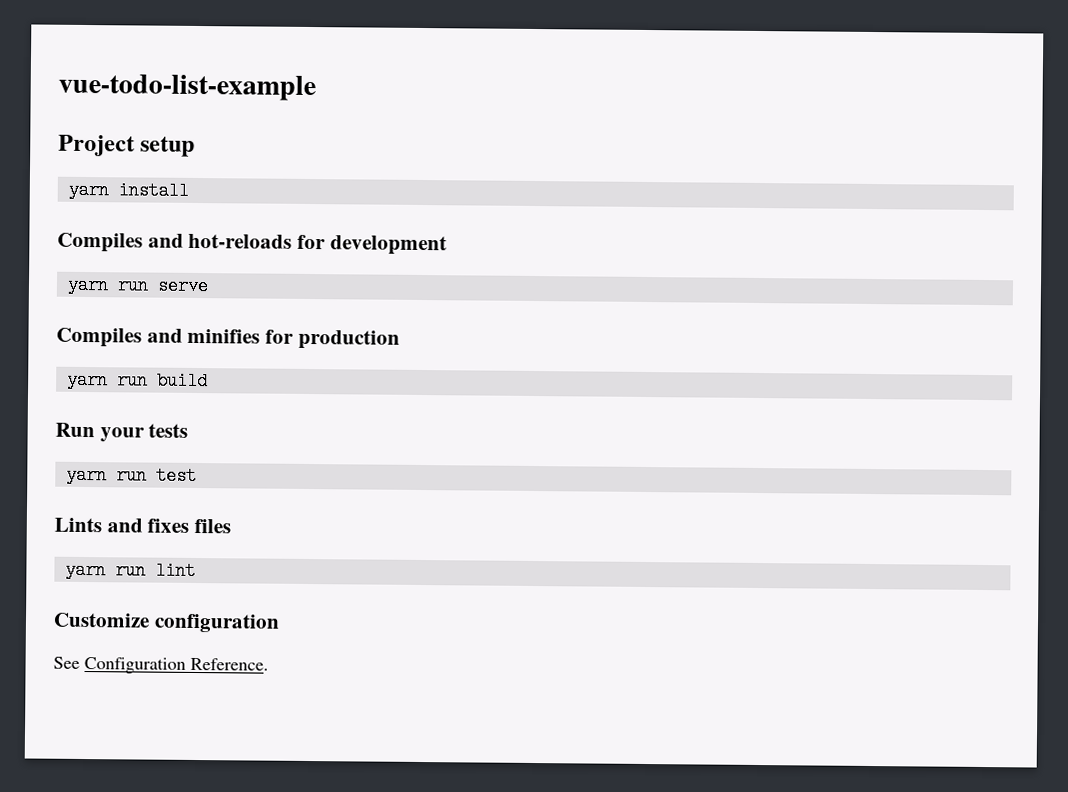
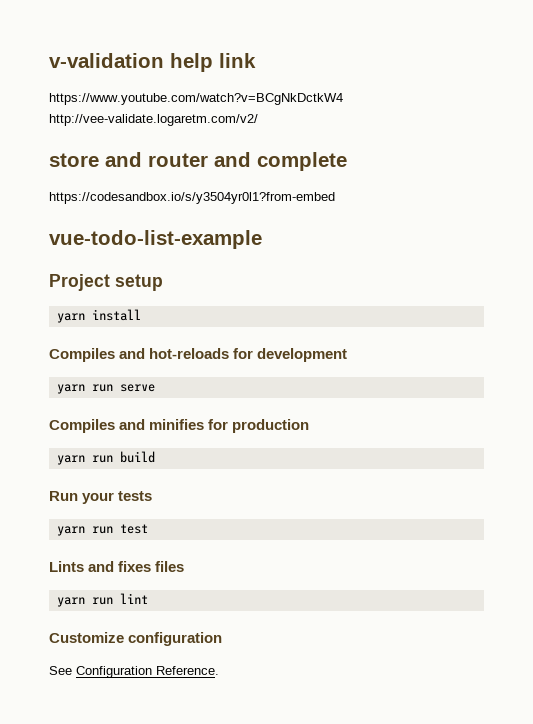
(58, 87) none -> [49,53,256,72] [49,93,343,105] [49,114,258,126] [49,152,347,171] [49,192,335,204] v-validation help link // https://www.youtube.com/watch?v=BCgNkDctkW4 http://vee-validate.logaretm.com/v2/ // store and router and complete // https://codesandbox.io/s/y3504yr0l1?from-embed //

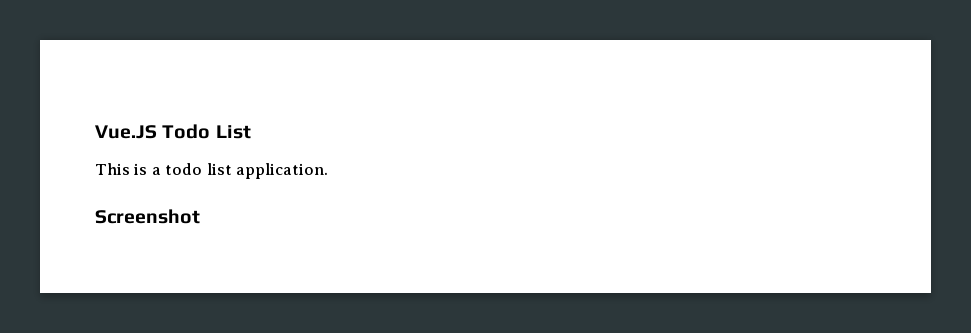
[49,53,256,72] [49,93,343,105] [49,114,258,126] [49,152,347,171] [49,192,335,204] [49,230,262,249] [49,274,163,291] [56,309,141,323] [49,348,348,362] [56,384,155,394] [49,419,310,433] [56,451,155,465] [49,491,153,504] [56,524,148,536] [49,561,185,572] [56,593,148,607] [49,632,223,646] [49,666,219,678] v-validation help link // https://www.youtube.com/watch?v=BCgNkDctkW4 http://vee-validate.logaretm.com/v2/ // store and router and complete // https://codesandbox.io/s/y3504yr0l1?from-embed // vue-todo-list-example // Project setup // yarn install // Compiles and hot-reloads for development // yarn run serve // Compiles and minifies for production // yarn run build // Run your tests // yarn run test // Lints and fixes files // yarn run lint // Customize configuration // See Configuration Reference. -> [95,124,251,139] [95,163,329,179] [95,209,200,224] Vue.JS Todo List // This is a todo list application. // Screenshot

